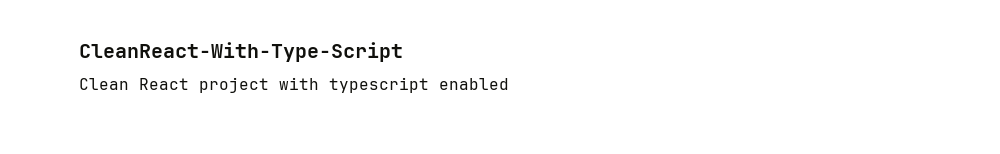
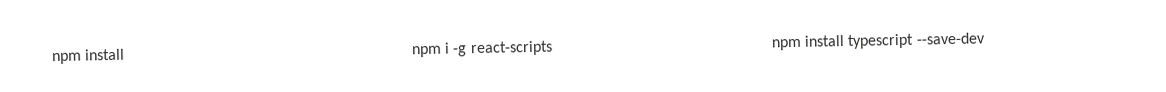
[79,42,403,62] [79,77,509,93] CleanReact-With-Type-Script // Clean React project with typescript enabled -> [52,48,126,65] [411,40,553,58] [771,32,986,51] npm install // npm i -g react-scripts // npm install typescript --save-dev

